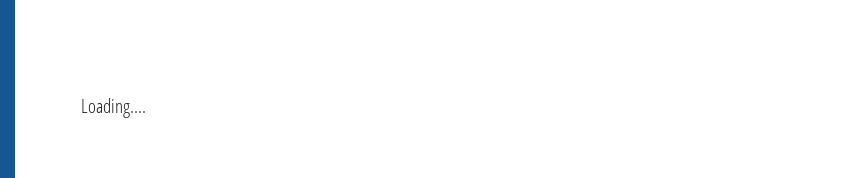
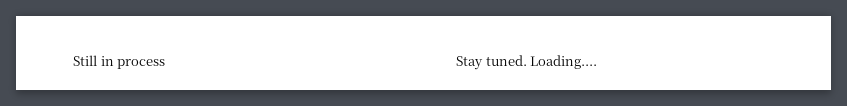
(81, 108) none -> [73,55,166,69] [456,55,527,70] Still in process // Stay tuned.

